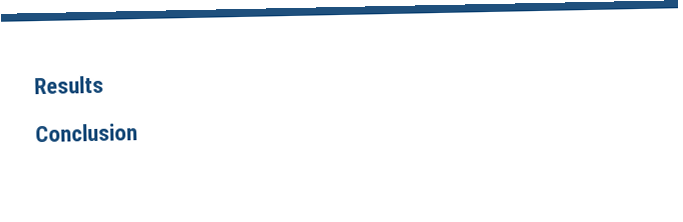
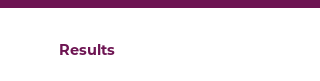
[35,123,138,143] // Conclusion -> (115, 49) none

